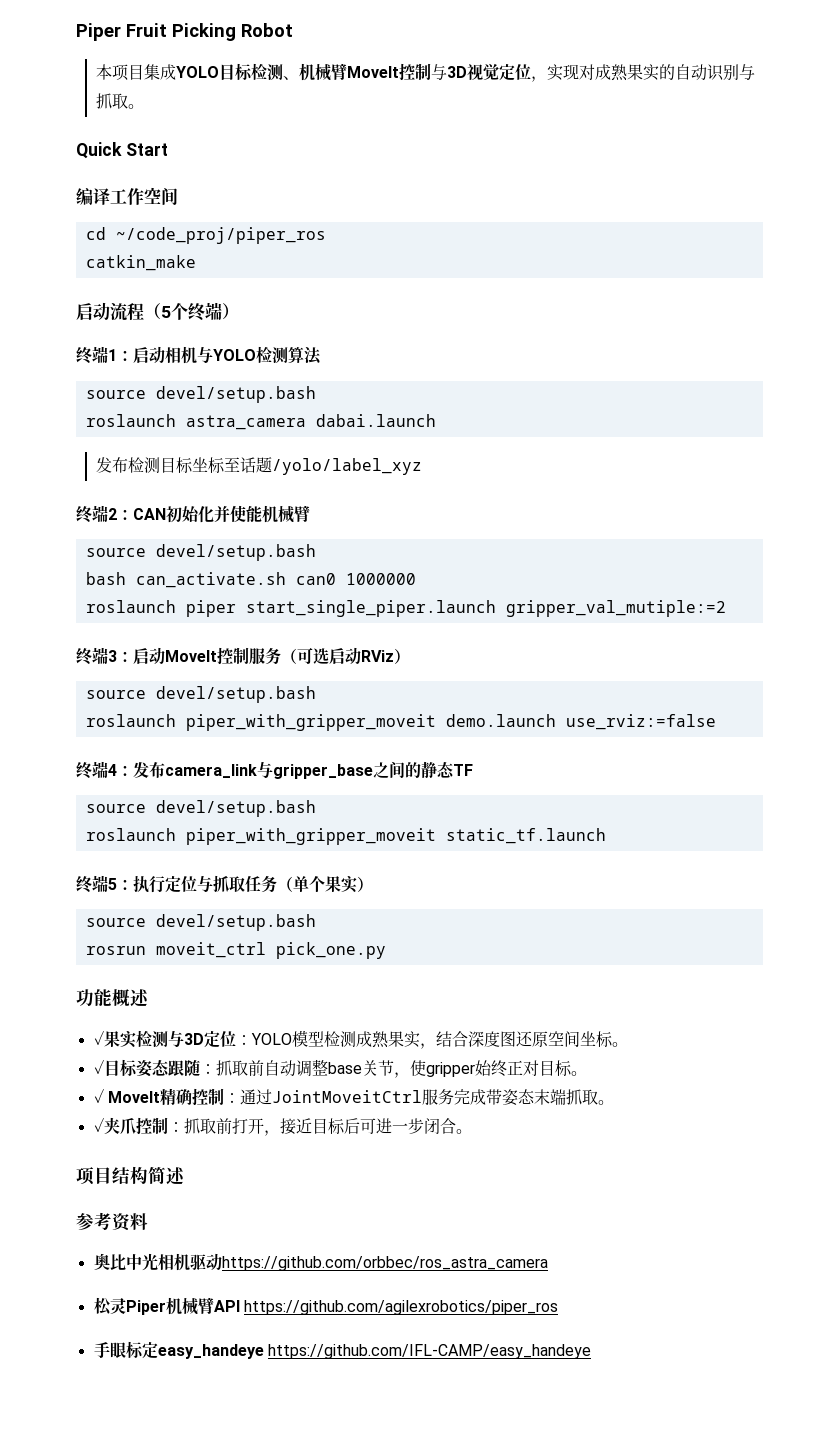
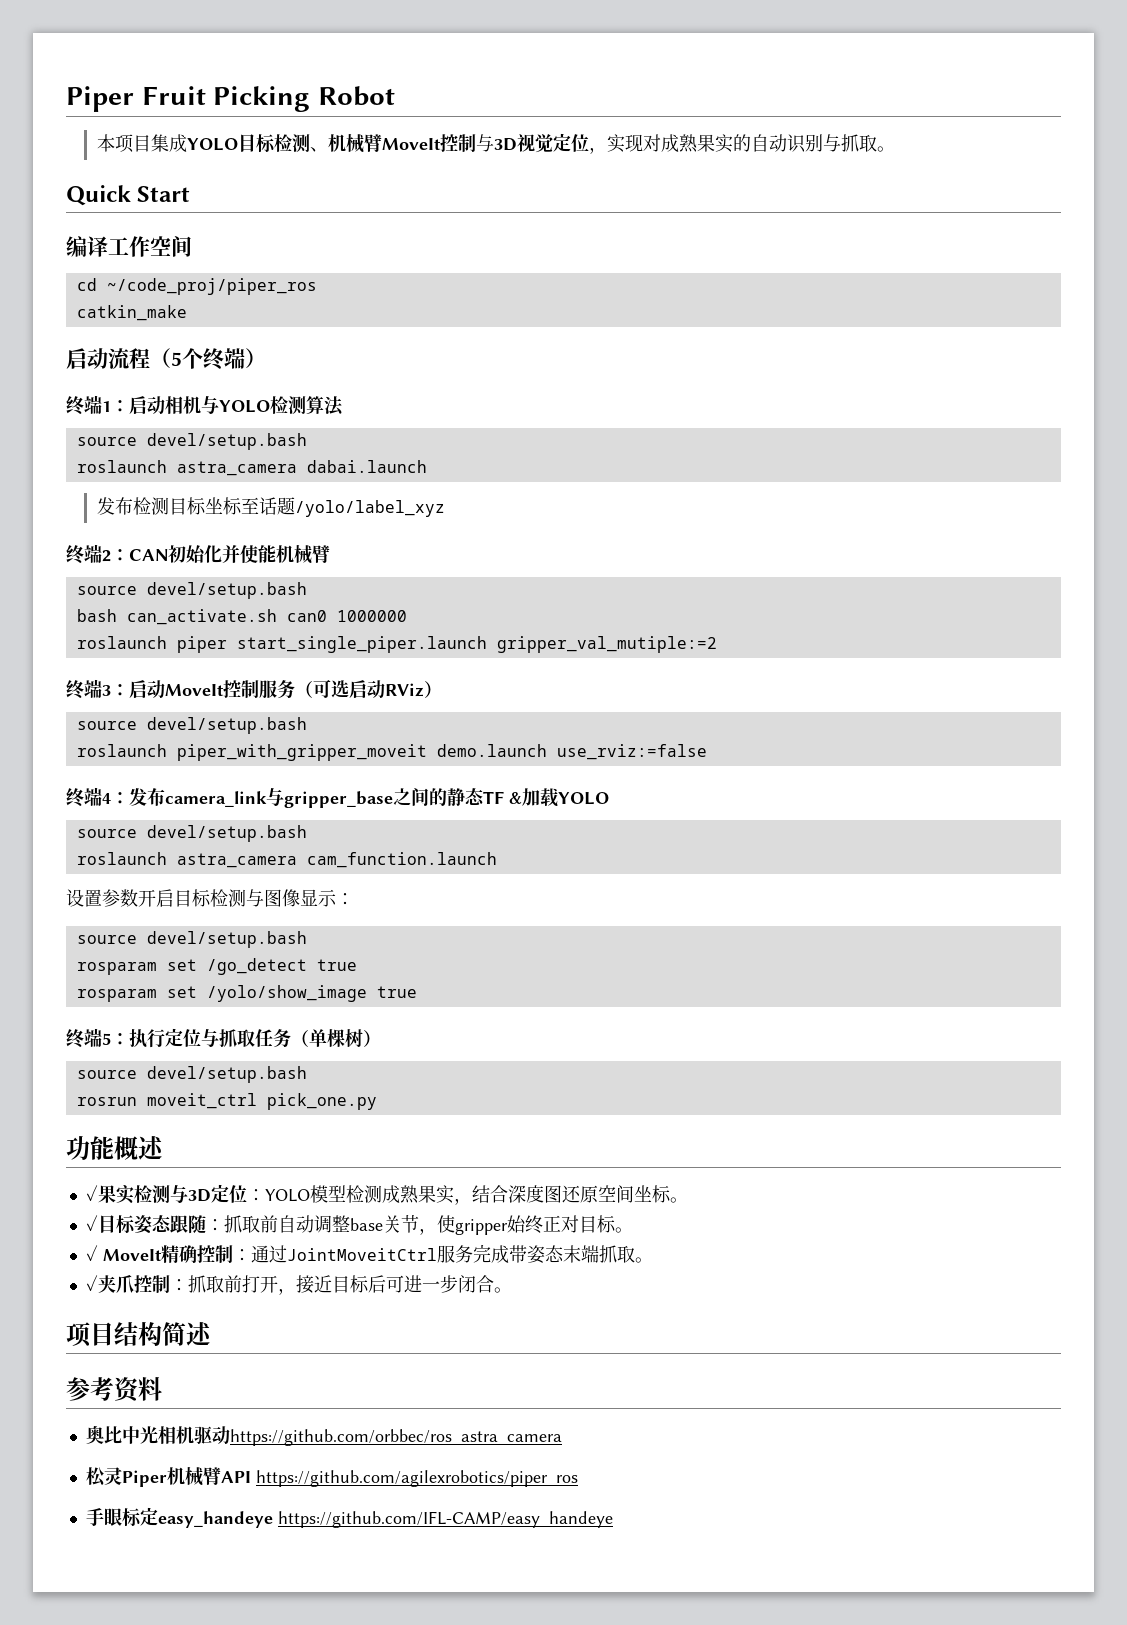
[85,800,316,817] [85,828,606,845] // source devel/setup.bash // roslaunch piper_with_gripper_moveit static_tf.launch -> [509,788,609,807] [76,825,307,842] [76,852,497,868] [66,889,354,907] [76,931,307,948] [76,958,357,975] [76,985,417,1002] &加载YOLO // source devel/setup.bash // roslaunch astra_camera cam_function.launch // 设置参数开启目标检测与图像显示： // source devel/setup.bash // rosparam set /go_detect true // rosparam set /yolo/show_image true
[309,876,358,893] 个果实 -> [327,1029,363,1047] 棵树

